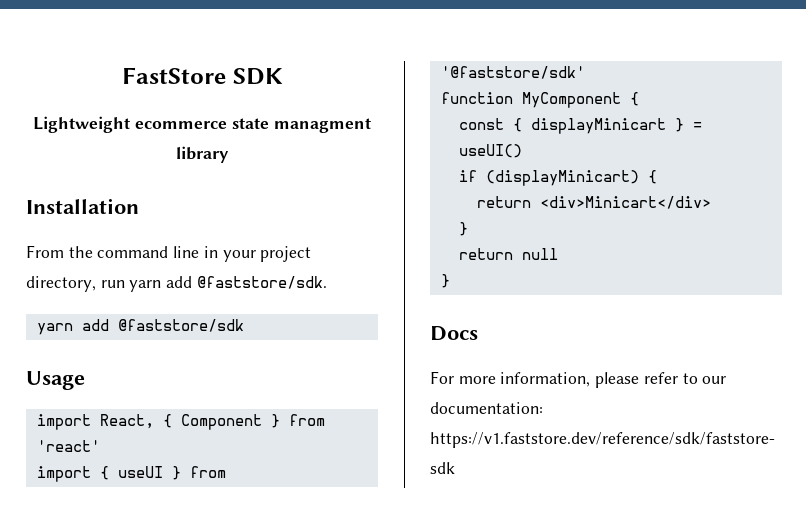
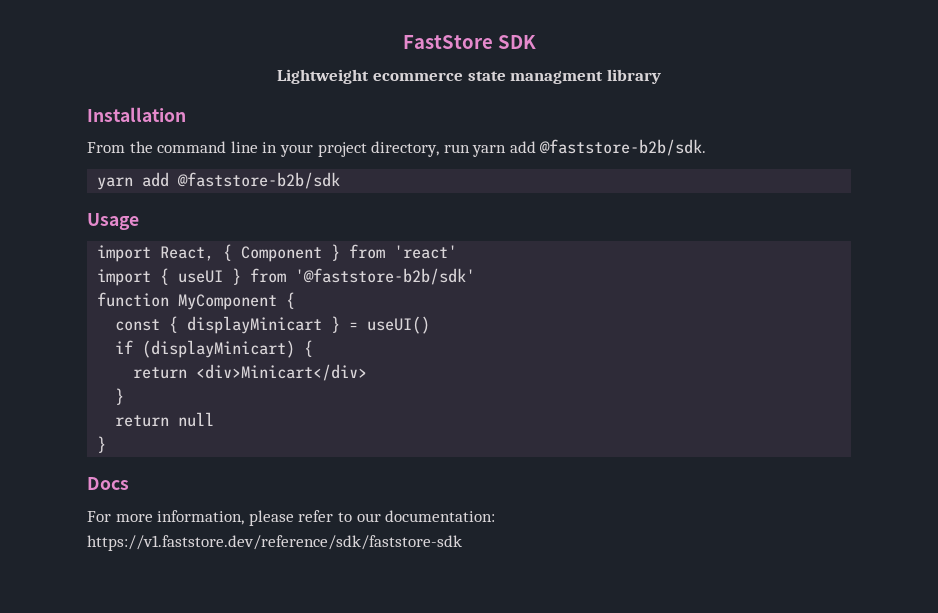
[196,276,327,289] [36,319,244,335] @faststore/sdk. // yarn add @faststore/sdk -> [539,139,707,156] [97,172,341,190] @faststore-b2b/sdk. // yarn add @faststore-b2b/sdk
[440,66,585,79] '@faststore/sdk' -> [295,268,476,285] '@faststore-b2b/sdk'

